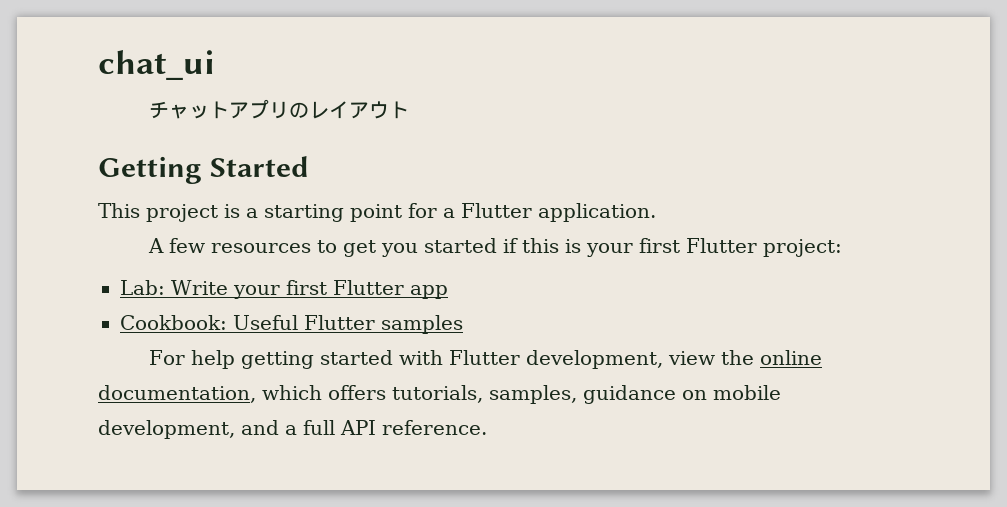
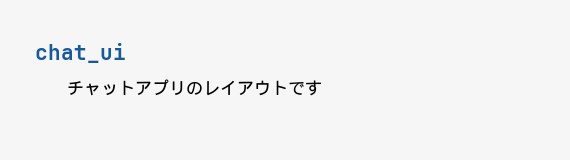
[98,156,310,184] [98,203,656,222] [148,238,843,257] [120,280,448,299] [120,315,463,334] [149,350,823,369] [98,385,781,404] [98,420,487,439] // Getting Started // This project is a starting point for a Flutter application. // A few resources to get you started if this is your first Flutter project: // Lab: Write your first Flutter app // Cookbook: Useful Flutter samples // For help getting started with Flutter development, view the online documentation, which offers tutorials, samples, guidance on mobile development, and a full API reference. -> [288,80,323,96] です

